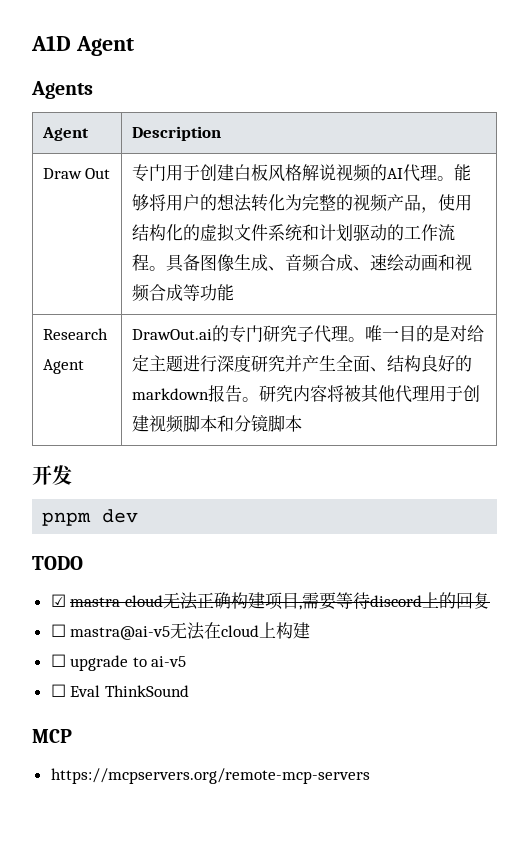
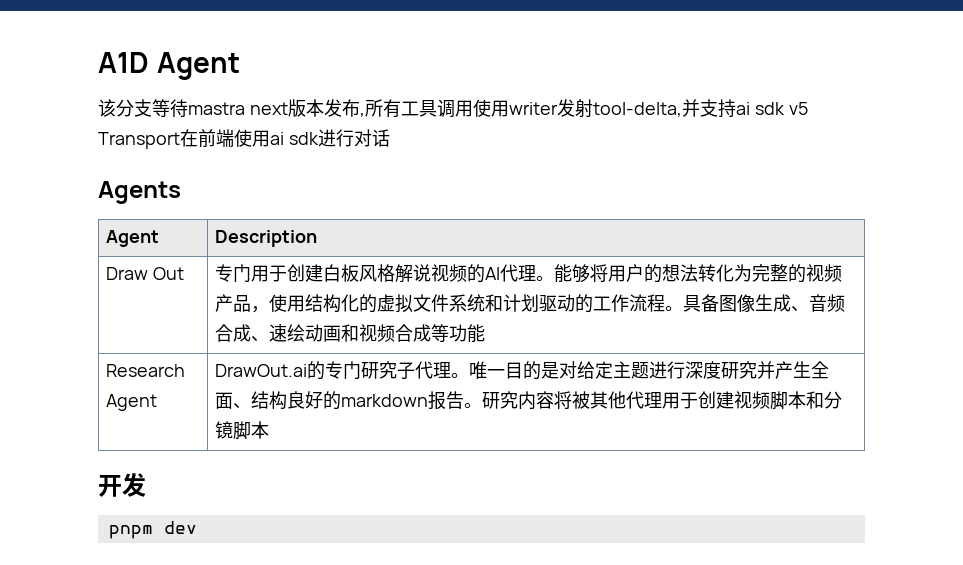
(134, 46) none -> [98,99,808,118] [98,129,390,149] // 该分支等待mastra next版本发布,所有工具调用使用writer发射tool-delta,并支持ai sdk v5 Transport在前端使用ai sdk进行对话
[32,556,83,570] [50,592,490,610] [50,622,311,640] [50,654,187,671] [50,684,189,697] [32,729,72,743] [50,768,370,784] // TODO // ☑ mastra cloud无法正确构建项目,需要等待discord上的回复 // ☐ mastra@ai-v5无法在cloud上构建 // ☐ upgrade to ai-v5 // ☐ Eval ThinkSound // MCP // https://mcpservers.org/remote-mcp-servers -> (197, 527) none

